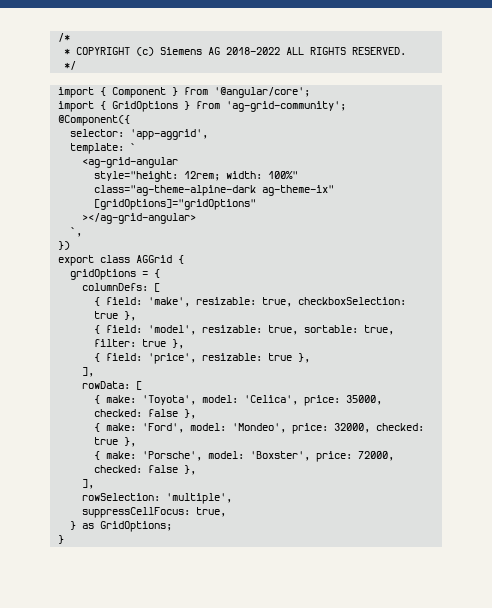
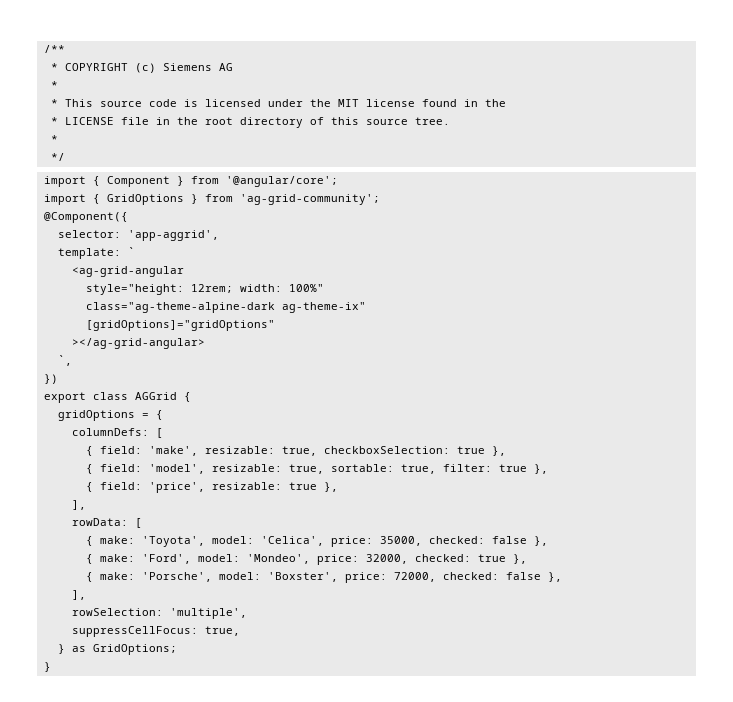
[57,33,70,42] /* -> [43,45,65,53] /**
[225,47,406,55] 2018-2022 ALL RIGHTS RESERVED. -> [50,81,58,89] [50,99,506,107] [50,117,450,128] [50,135,58,143] // * // * This source code is licensed under the MIT license found in the // * LICENSE file in the root directory of this source tree. // *

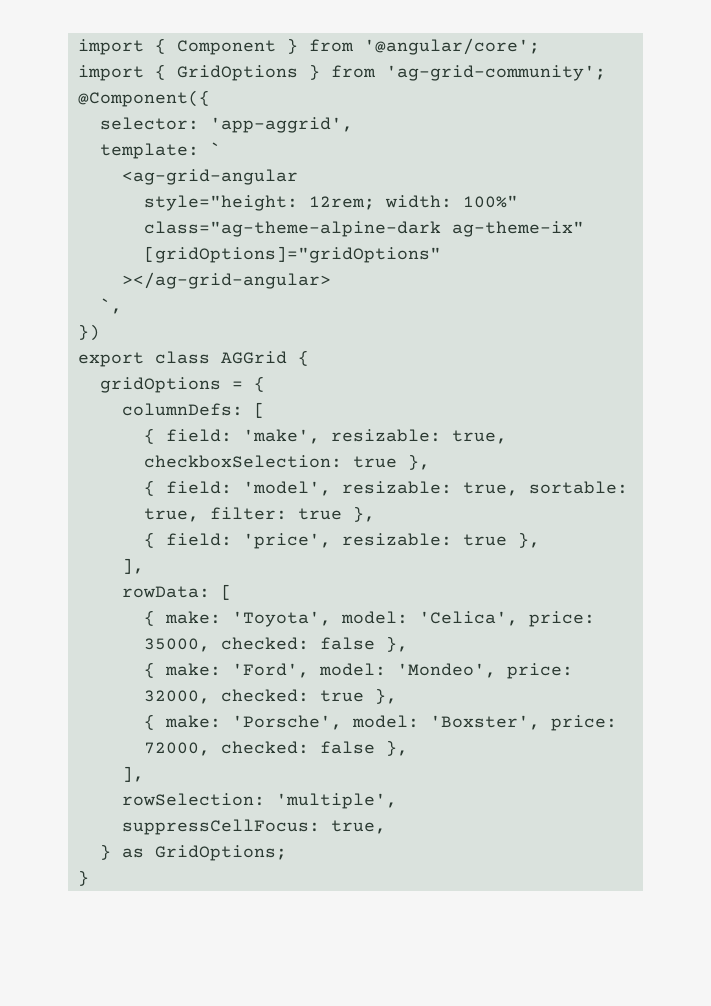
[43,45,65,53] [50,63,233,73] [50,81,58,89] [50,99,506,107] [50,117,450,128] [50,135,58,143] [50,153,65,161] /** // * COPYRIGHT (c) Siemens AG // * // * This source code is licensed under the MIT license found in the // * LICENSE file in the root directory of this source tree. // * // */ // -> (77, 47) none

